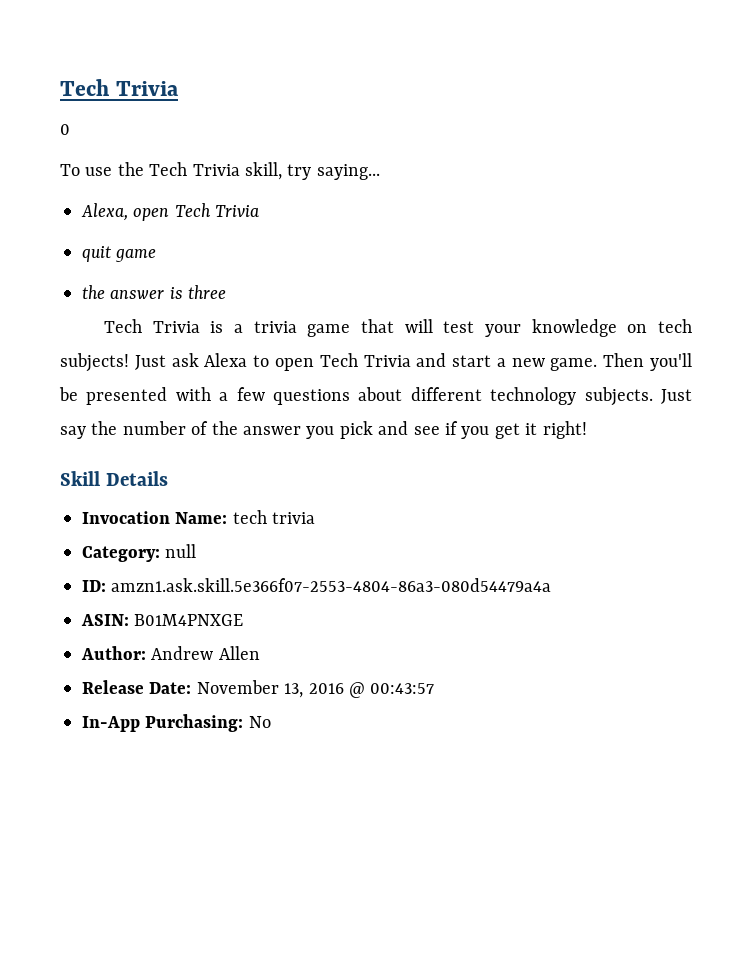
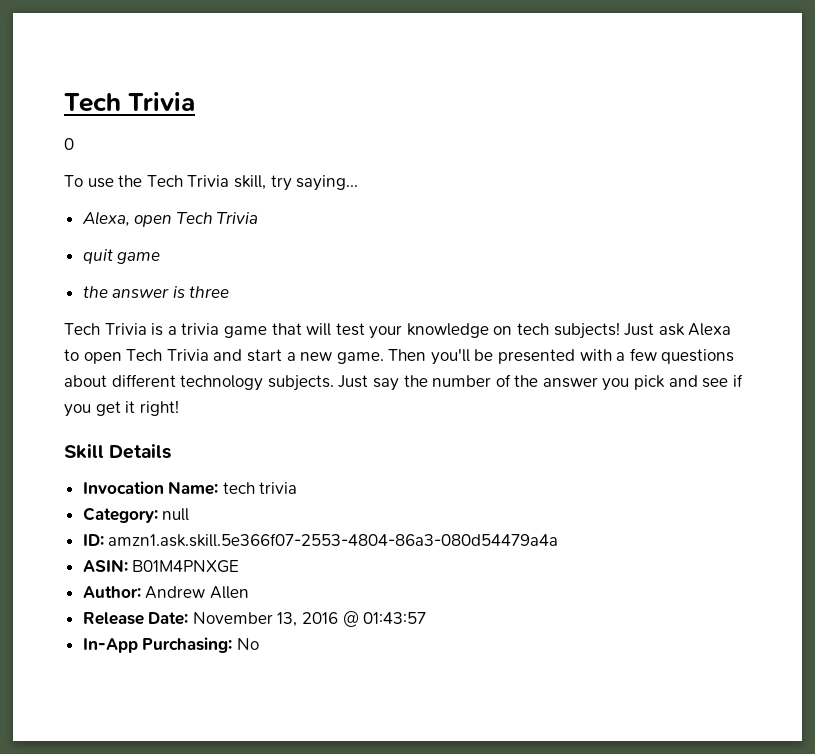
[370,683,435,694] 00:43:57 -> [363,612,427,624] 01:43:57

